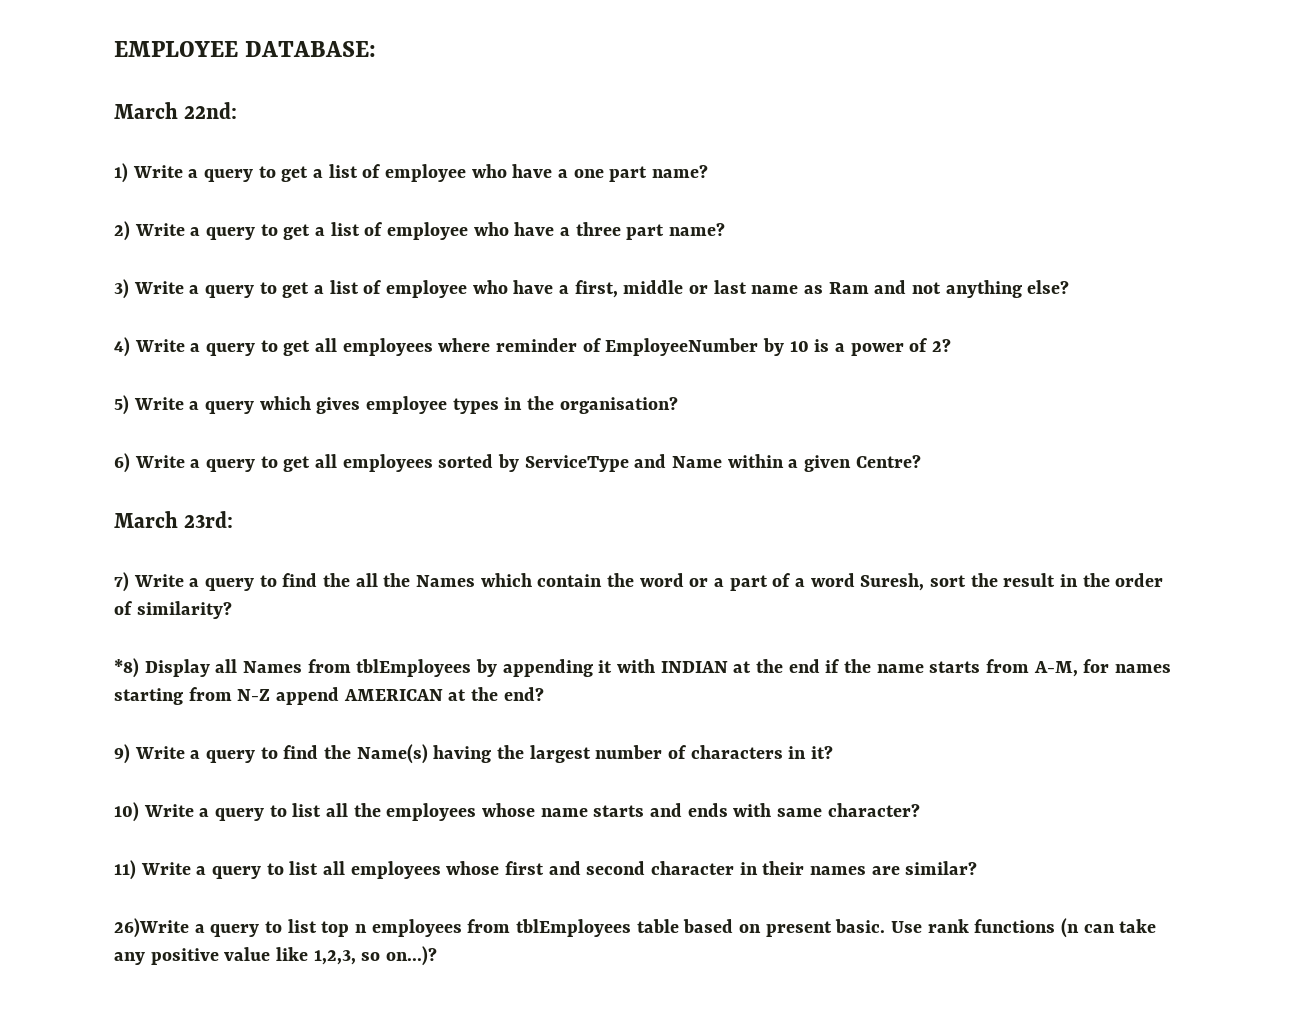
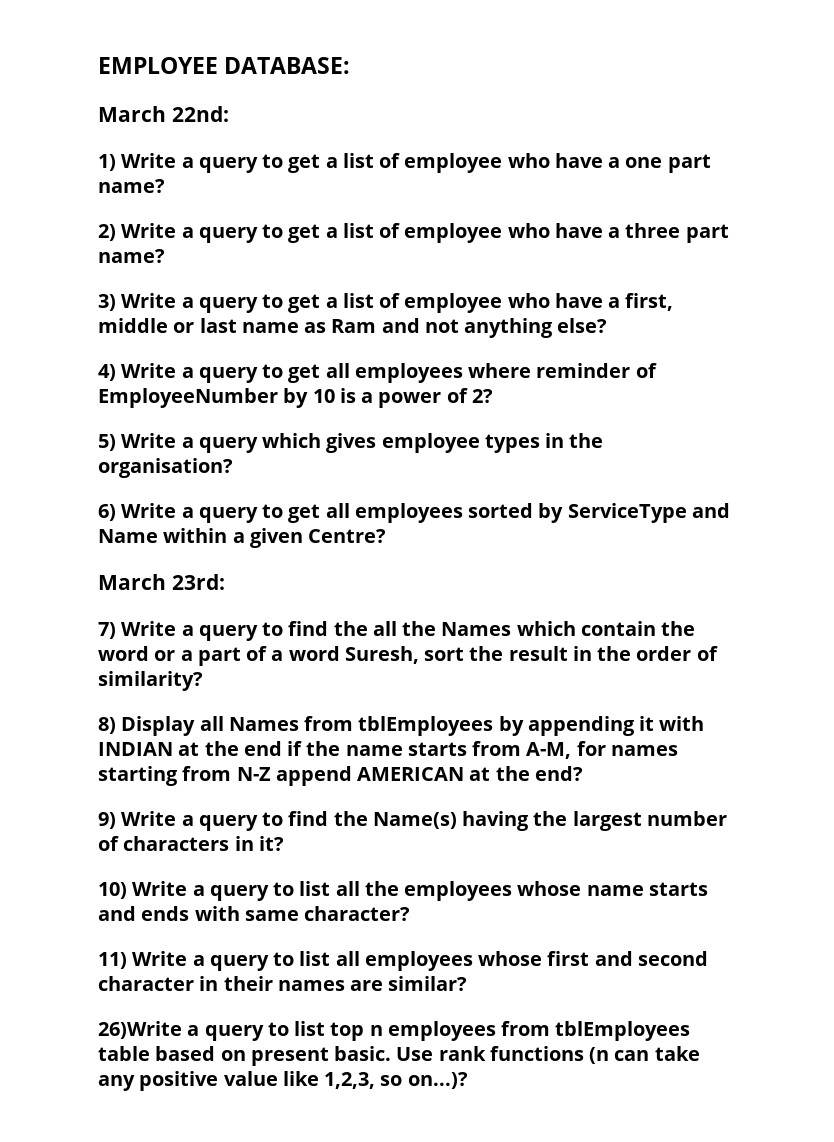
[114,658,139,678] *8) -> [98,717,116,734] 8)

